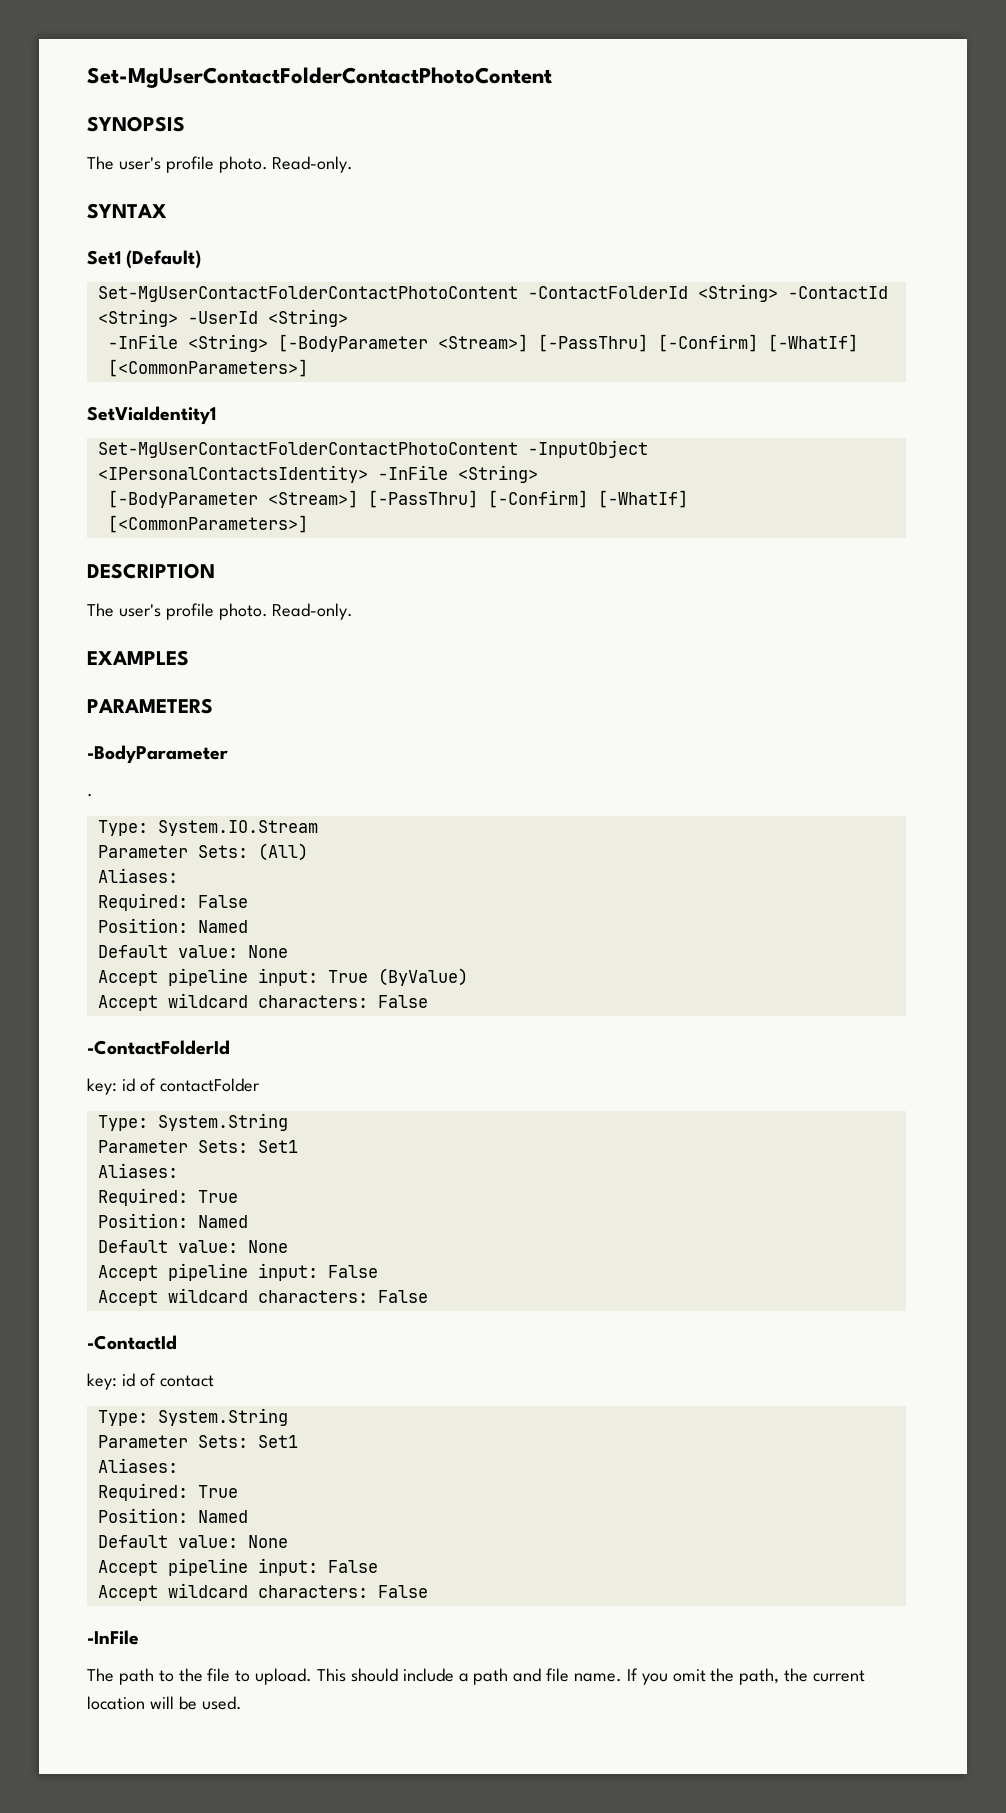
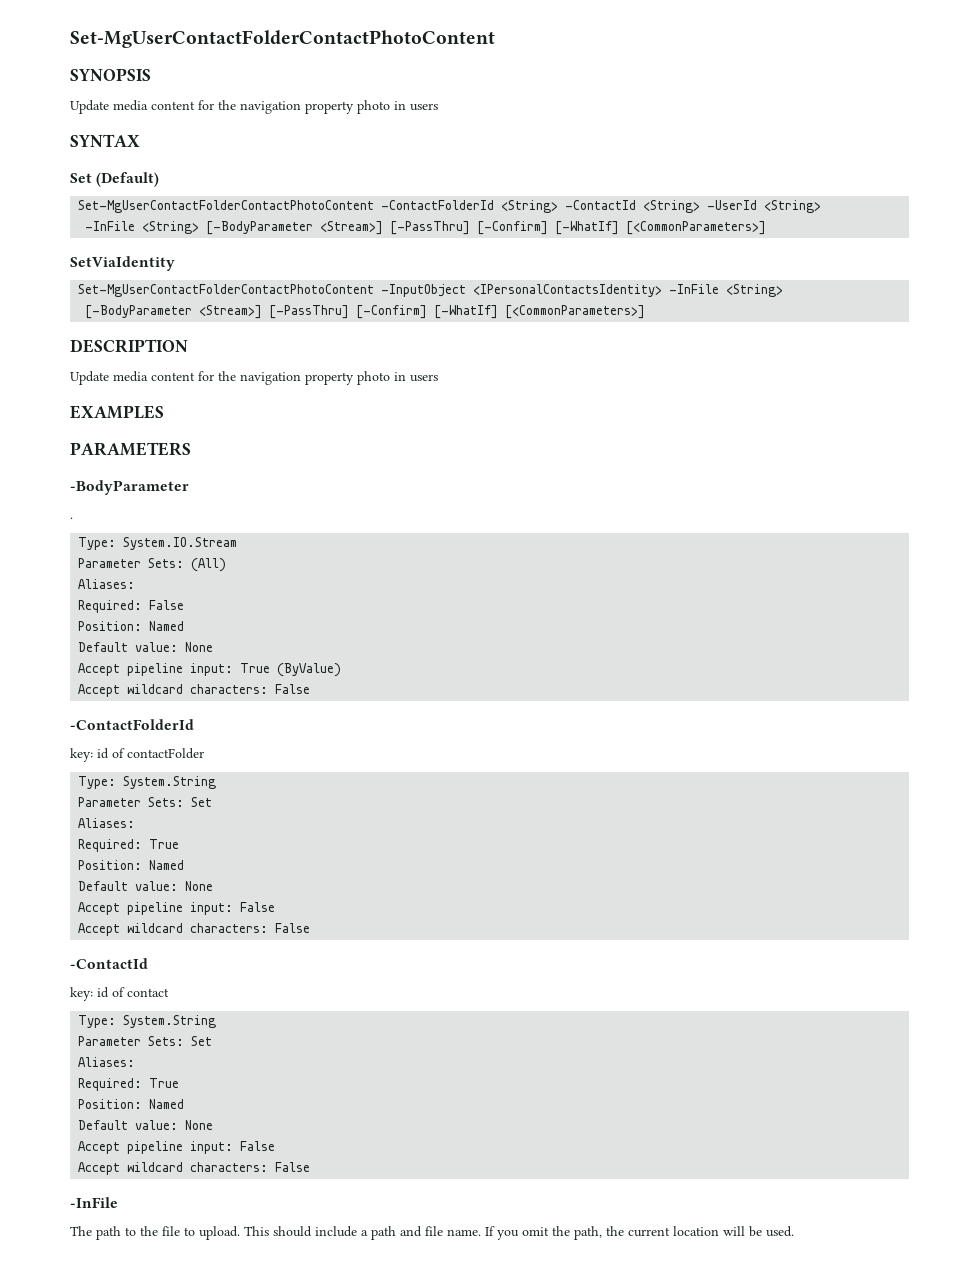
[87,156,354,173] The user's profile photo. Read-only. -> [70,100,438,114] Update media content for the navigation property photo in users
[87,250,121,265] Set1 -> [70,173,92,183] Set
[87,406,216,425] SetViaIdentity1 -> [70,256,175,271] SetViaIdentity
[87,603,354,620] The user's profile photo. Read-only. -> [70,371,438,385] Update media content for the navigation property photo in users
[257,1140,298,1153] Set1 -> [191,797,213,807] Set
[257,1435,298,1448] Set1 -> [191,1036,213,1046] Set

